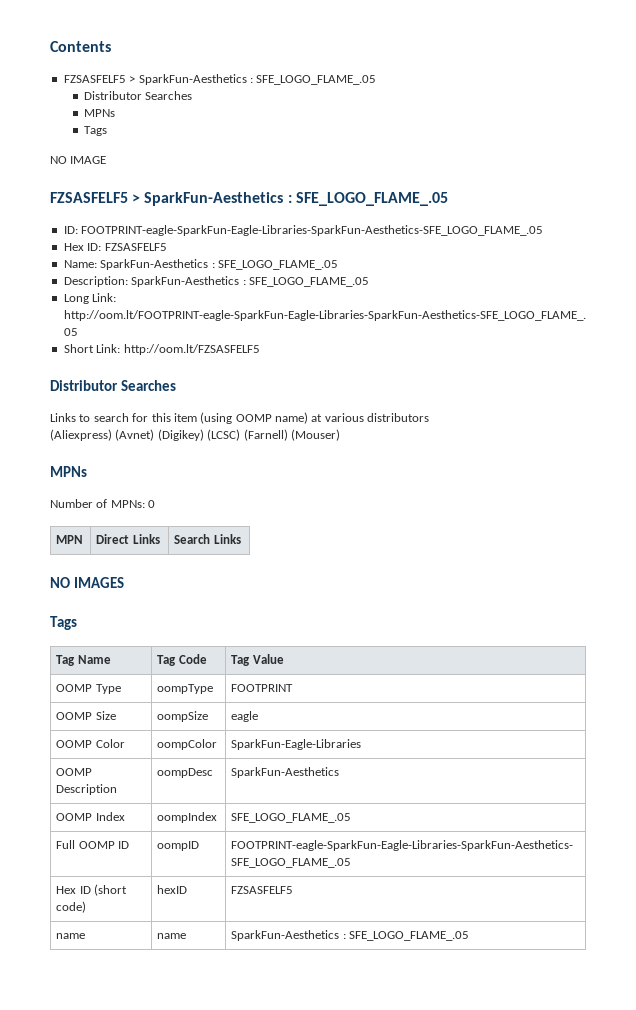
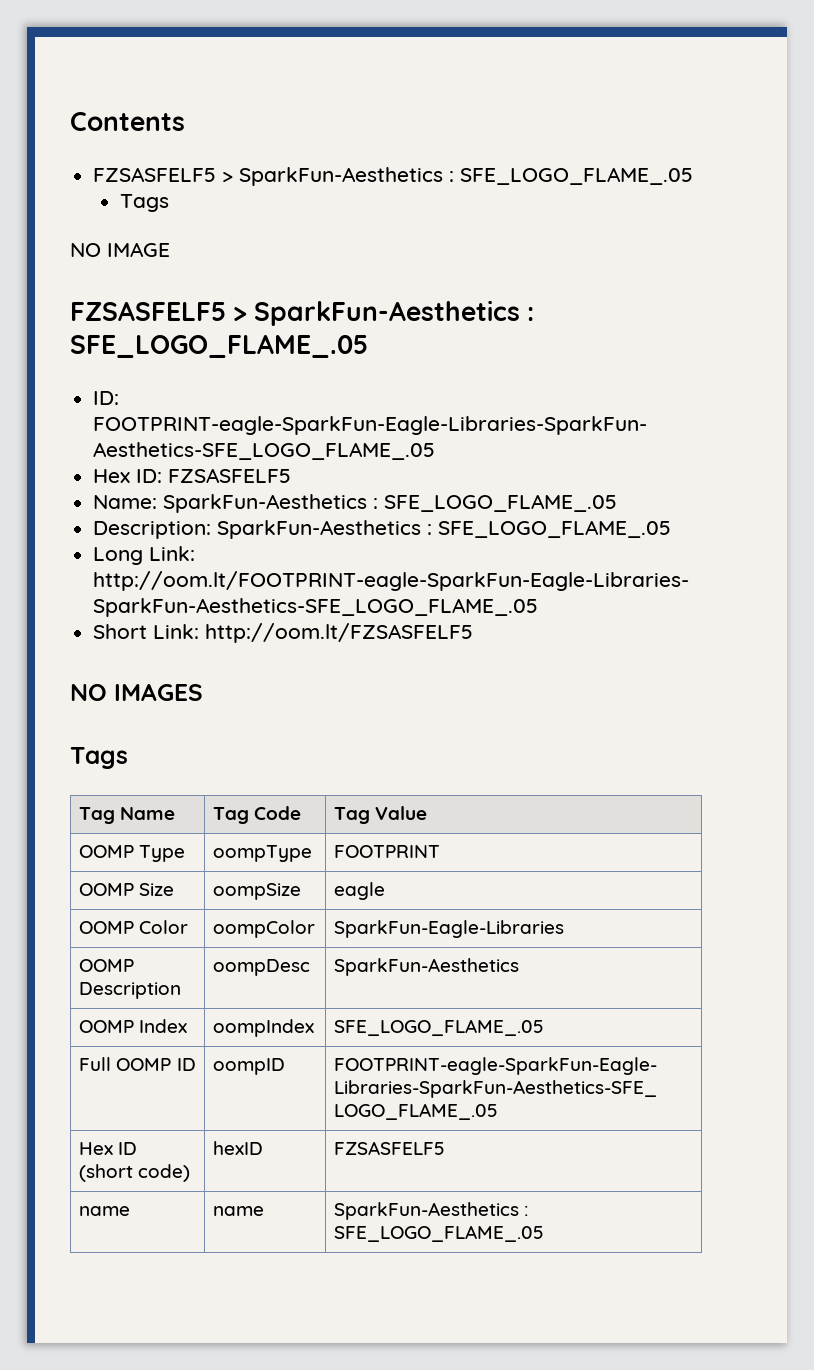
[83,91,193,100] [83,109,115,117] // Distributor Searches // MPNs -> (694, 176) none
[50,380,176,391] [50,412,430,424] [50,429,340,441] [50,466,87,477] [50,499,156,508] [56,535,84,544] [96,534,160,544] [174,534,241,544] // Distributor Searches // Links to search for this item (using OOMP name) at various distributors // (Aliexpress) (Avnet) (Digikey) (LCSC) (Farnell) (Mouser) // MPNs // Number of MPNs: 0 // MPN | Direct Links | Search Links -> (474, 633) none

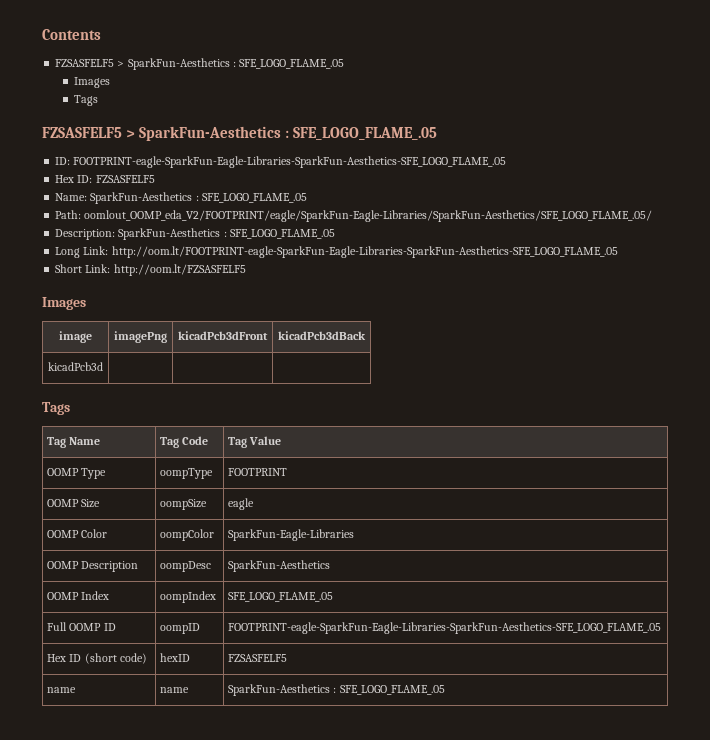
[119,194,169,212] [70,242,170,257] // Tags // NO IMAGE -> [73,77,110,88] [73,95,98,106] // Images // Tags
(618, 503) none -> [55,210,653,222] // Path: oomlout_OOMP_eda_V2/FOOTPRINT/eagle/SparkFun-Eagle-Libraries/SparkFun-Aesthetics/SFE_LOGO_FLAME_.05/
[70,683,203,701] NO IMAGES -> [42,297,86,310] [59,331,92,343] [113,331,167,343] [178,331,268,340] [278,331,366,340] [48,362,103,371] Images // image | imagePng | kicadPcb3dFront | kicadPcb3dBack // kicadPcb3d | | |

